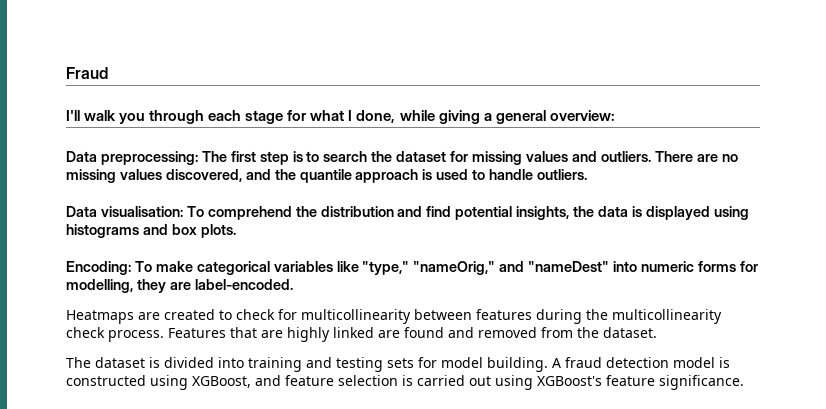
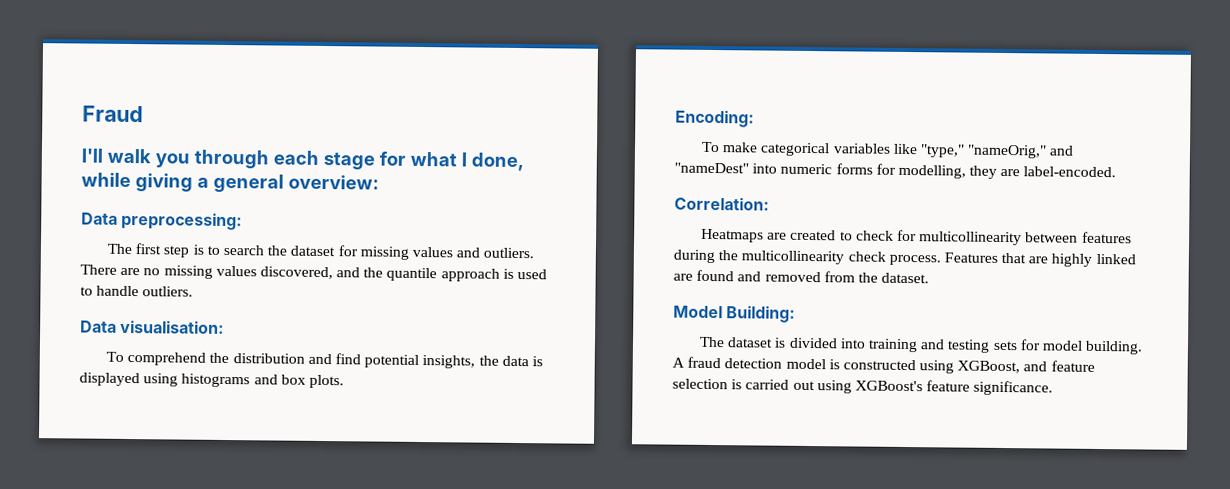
(198, 158) none -> (243, 221) //
(183, 211) none -> (225, 326) //
(131, 268) none -> (754, 118) //
(293, 284) none -> [674,196,769,211] // Correlation:
(657, 332) none -> [673,305,796,323] // Model Building:

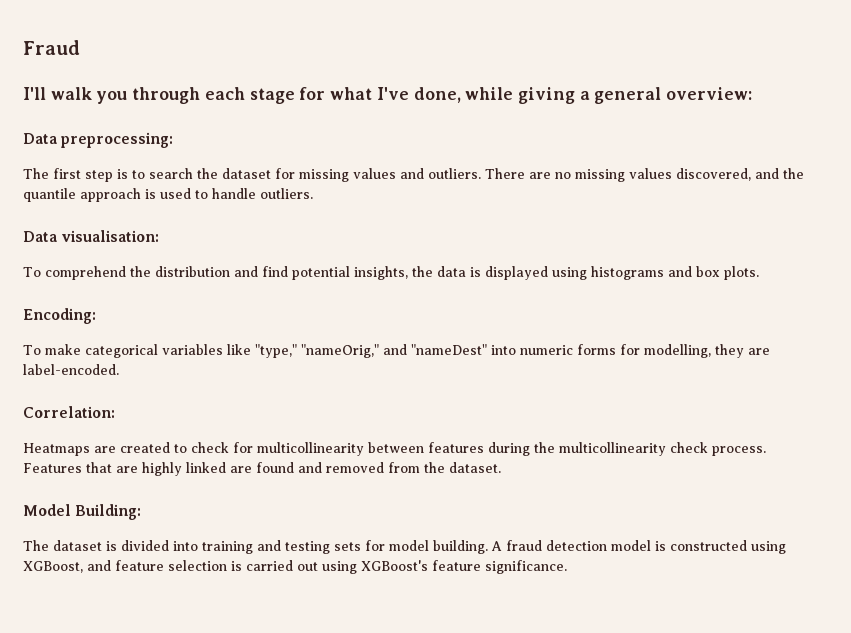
[460,152,467,167] I -> [376,87,409,100] I've

